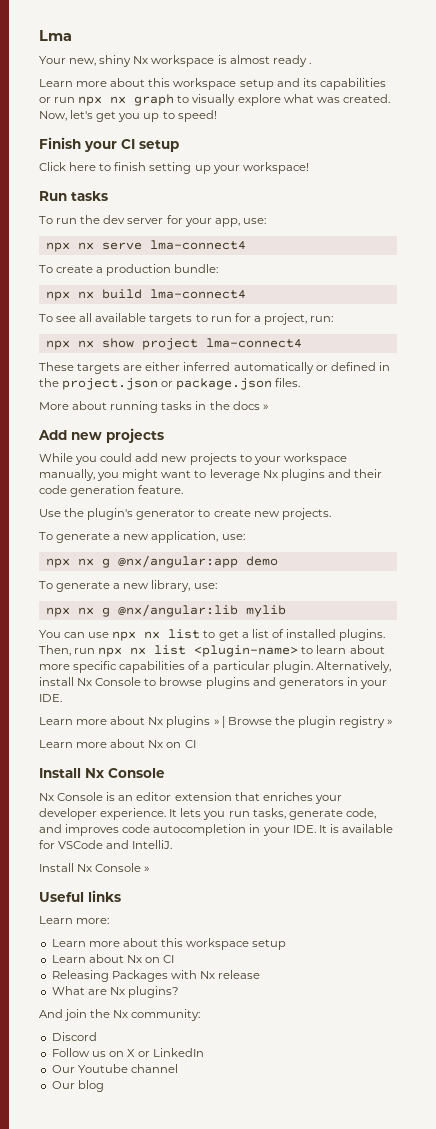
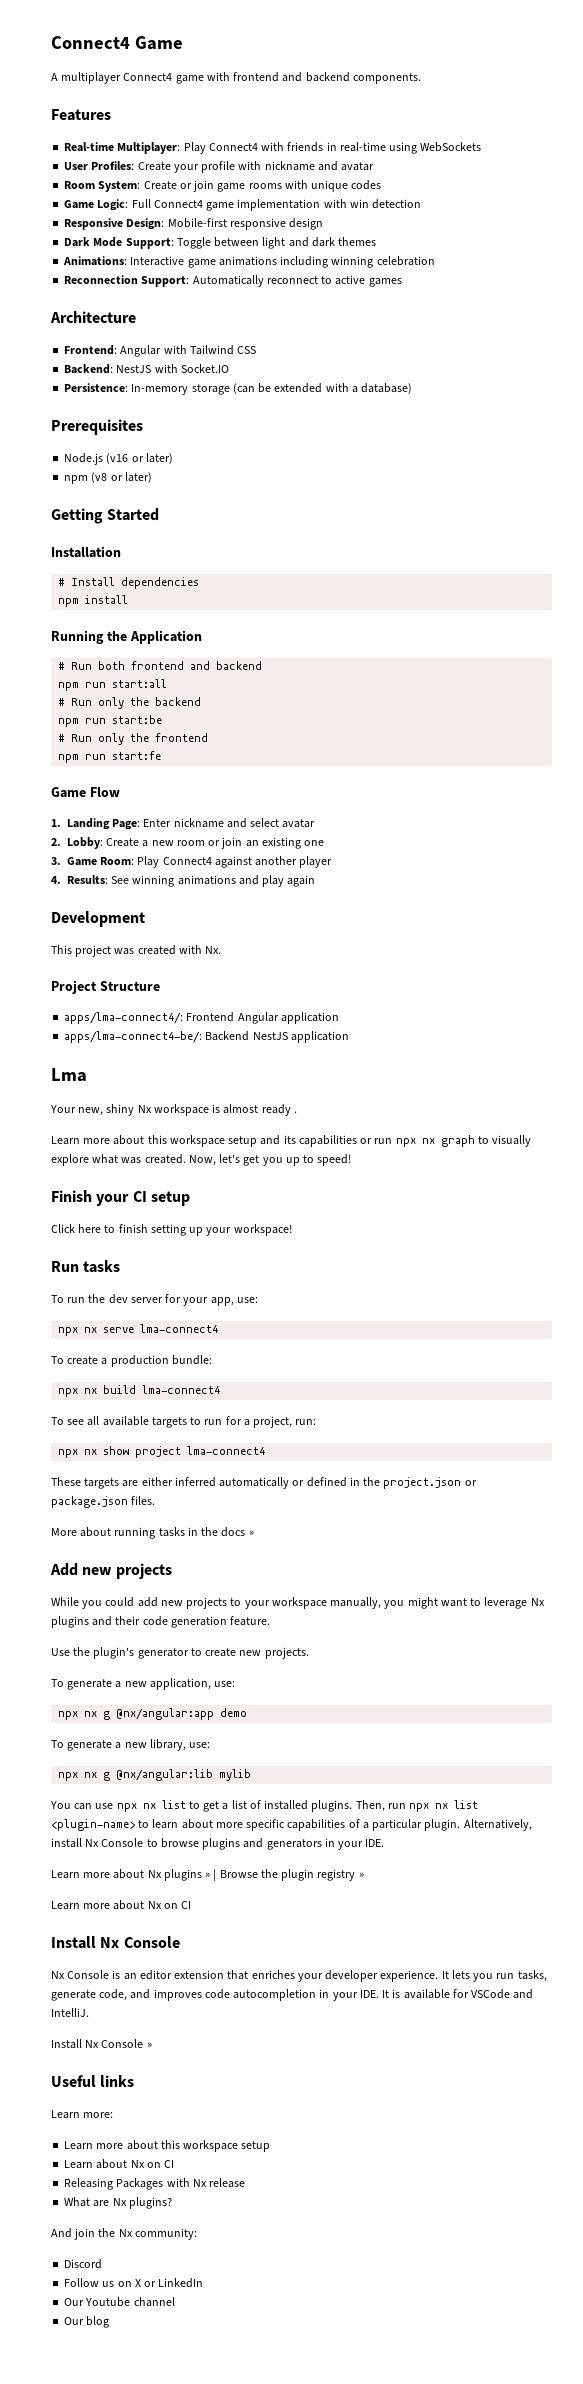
(39, 35) none -> [51,36,183,50] [51,72,421,84] [51,109,111,121] [64,142,482,154] [64,161,375,173] [64,180,382,192] [64,199,422,211] [64,218,324,230] [64,237,377,249] [63,256,435,268] [64,275,402,287] [50,311,136,323] [64,345,257,357] [64,364,229,374] [64,383,413,395] [51,419,143,435] [64,453,173,465] [64,472,152,484] [51,508,160,524] [51,546,121,558] [58,577,200,589] [58,595,129,607] [51,630,202,644] [58,661,263,670] [58,679,168,691] [58,697,202,709] [58,715,163,727] [58,733,209,745] [58,751,162,763] [51,787,120,798] [51,818,316,830] [51,837,325,849] [51,856,333,868] [51,875,316,887] [51,911,145,927] [51,945,222,957] [51,980,160,994] [64,1012,339,1024] [64,1031,349,1043] Connect4 Game // A multiplayer Connect4 game with frontend and backend components. // Features // Real-time Multiplayer: Play Connect4 with friends in real-time using WebSockets // User Profiles: Create your profile with nickname and avatar // Room System: Create or join game rooms with unique codes // Game Logic: Full Connect4 game implementation with win detection // Responsive Design: Mobile-first responsive design // Dark Mode Support: Toggle between light and dark themes // Animations: Interactive game animations including winning celebration // Reconnection Support: Automatically reconnect to active games // Architecture // Frontend: Angular with Tailwind CSS // Backend: NestJS with Socket.IO // Persistence: In-memory storage (can be extended with a database) // Prerequisites // Node.js (v16 or later) // npm (v8 or later) // Getting Started // Installation // # Install dependencies // npm install // Running the Application // # Run both frontend and backend // npm run start:all // # Run only the backend // npm run start:be // # Run only the frontend // npm run start:fe // Game Flow // 1. Landing Page: Enter nickname and select avatar // 2. Lobby: Create a new room or join an existing one // 3. Game Room: Play Connect4 against another player // 4. Results: See winning animations and play again // Development // This project was created with Nx. // Project Structure // apps/lma-connect4/: Frontend Angular application // apps/lma-connect4-be/: Backend NestJS application //

